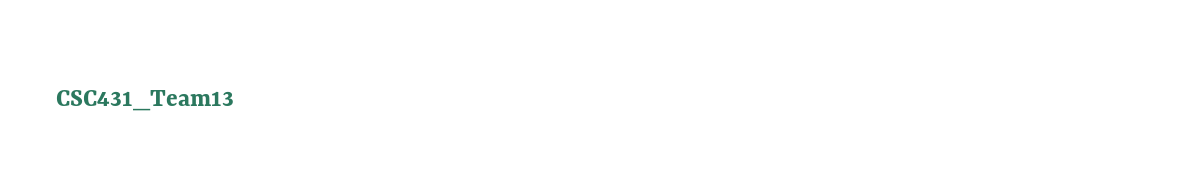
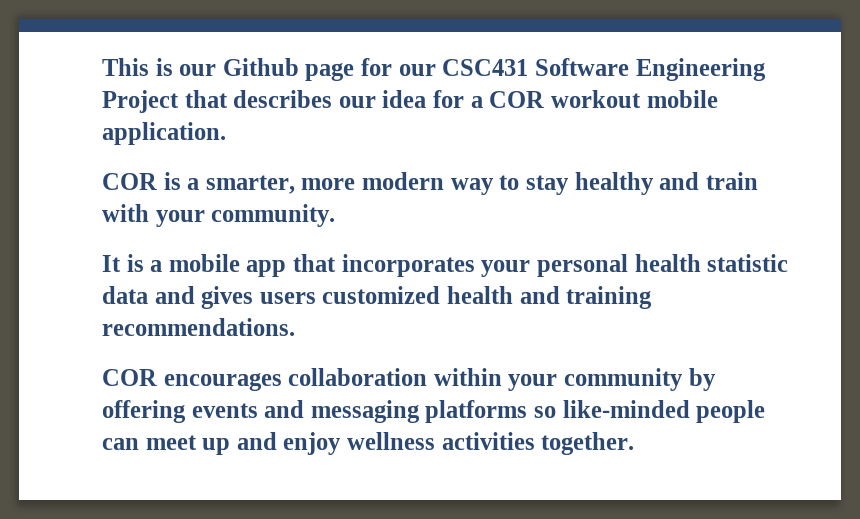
[56,90,234,111] CSC431_Team13 -> [102,58,766,81] [102,90,718,113] [102,122,226,145] [102,172,758,195] [102,204,336,227] [102,254,789,277] [102,286,653,309] [102,318,295,336] [102,368,716,391] [102,400,766,423] [102,432,635,455] This is our Github page for our CSC431 Software Engineering Project that describes our idea for a COR workout mobile application. // COR is a smarter, more modern way to stay healthy and train with your community. // It is a mobile app that incorporates your personal health statistic data and gives users customized health and training recommendations. // COR encourages collaboration within your community by offering events and messaging platforms so like-minded people can meet up and enjoy wellness activities together.

